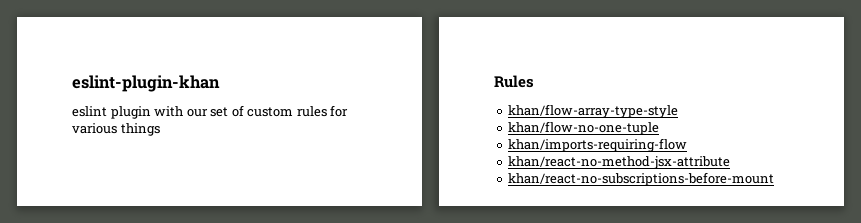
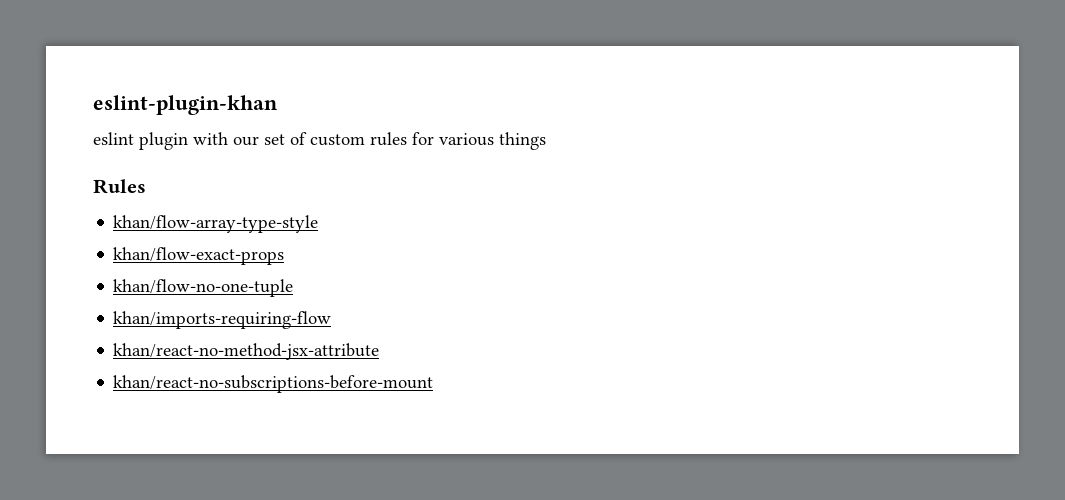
(679, 111) none -> [113,247,285,265] // khan/flow-exact-props

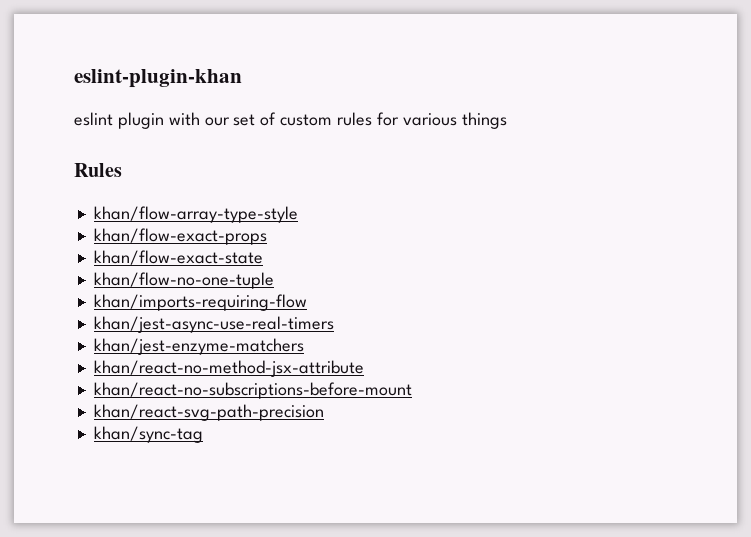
(285, 256) none -> [93,250,263,265] // khan/flow-exact-state
(332, 320) none -> [93,316,334,333] [93,338,304,355] // khan/jest-async-use-real-timers // khan/jest-enzyme-matchers
(434, 384) none -> [93,404,324,421] [93,426,203,443] // khan/react-svg-path-precision // khan/sync-tag

